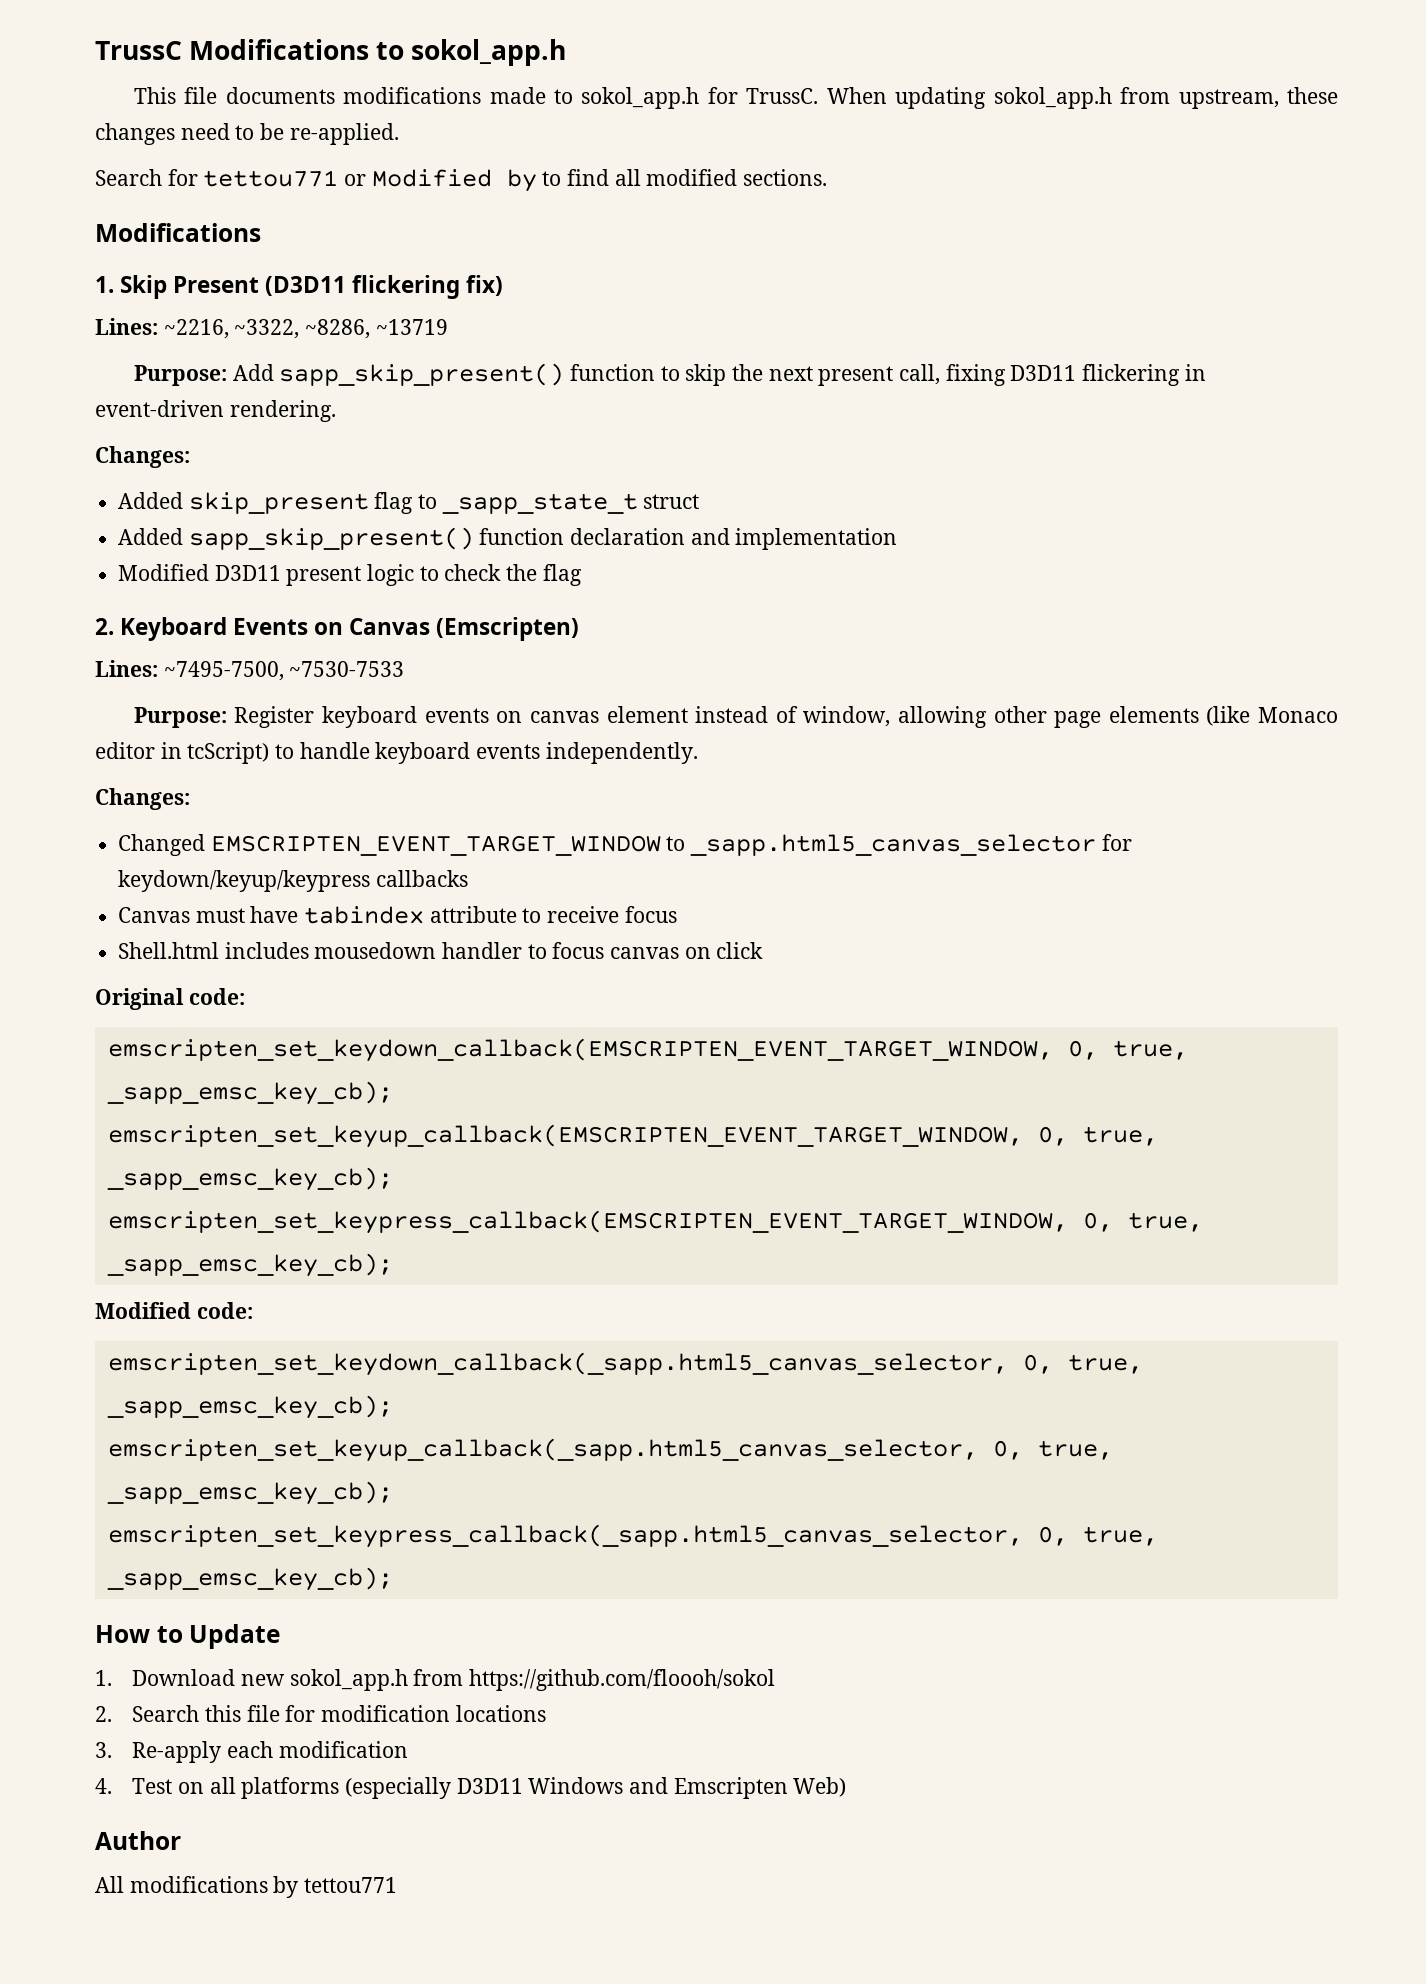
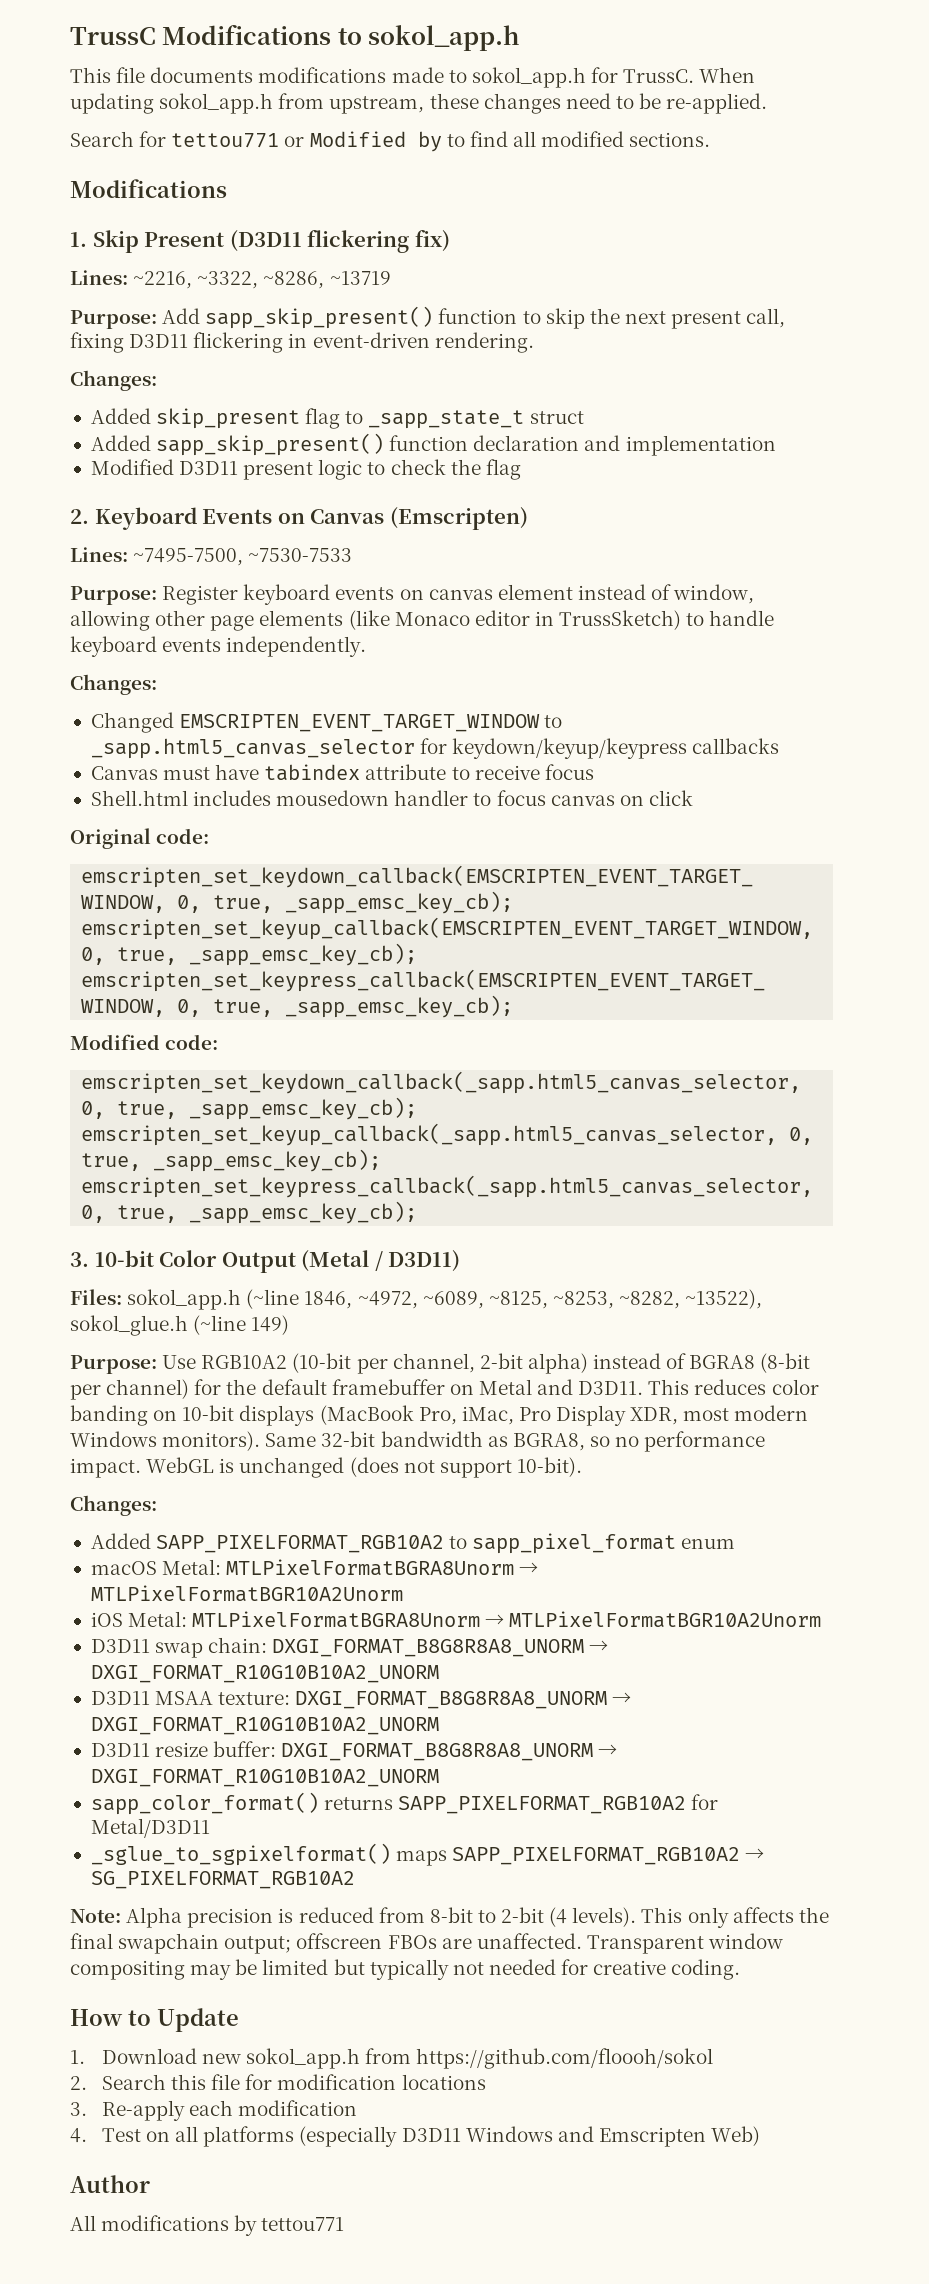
[187,742,270,764] tcScript) -> [559,610,682,630] TrussSketch)
(393, 1579) none -> [70,1250,461,1273] [70,1289,763,1310] [70,1315,290,1336] [70,1353,811,1374] [70,1379,819,1400] [70,1405,809,1426] [70,1431,766,1452] [70,1457,582,1478] [70,1495,157,1516] [90,1533,736,1554] [90,1559,539,1576] [90,1585,403,1602] [90,1611,822,1628] [90,1637,609,1658] [90,1665,439,1683] [90,1691,632,1709] [90,1717,439,1735] [90,1741,618,1761] [90,1769,439,1787] [90,1792,719,1815] [90,1818,210,1838] [90,1843,765,1866] [90,1871,355,1889] [70,1907,829,1928] [70,1933,784,1954] [70,1959,741,1980] // 3. 10-bit Color Output (Metal / D3D11) // Files: sokol_app.h (~line 1846, ~4972, ~6089, ~8125, ~8253, ~8282, ~13522), sokol_glue.h (~line 149) // Purpose: Use RGB10A2 (10-bit per channel, 2-bit alpha) instead of BGRA8 (8-bit per channel) for the default framebuffer on Metal and D3D11. This reduces color banding on 10-bit displays (MacBook Pro, iMac, Pro Display XDR, most modern Windows monitors). Same 32-bit bandwidth as BGRA8, so no performance impact. WebGL is unchanged (does not support 10-bit). // Changes: // Added SAPP_PIXELFORMAT_RGB10A2 to sapp_pixel_format enum // macOS Metal: MTLPixelFormatBGRA8Unorm → MTLPixelFormatBGR10A2Unorm // iOS Metal: MTLPixelFormatBGRA8Unorm → MTLPixelFormatBGR10A2Unorm // D3D11 swap chain: DXGI_FORMAT_B8G8R8A8_UNORM → DXGI_FORMAT_R10G10B10A2_UNORM // D3D11 MSAA texture: DXGI_FORMAT_B8G8R8A8_UNORM → DXGI_FORMAT_R10G10B10A2_UNORM // D3D11 resize buffer: DXGI_FORMAT_B8G8R8A8_UNORM → DXGI_FORMAT_R10G10B10A2_UNORM // sapp_color_format() returns SAPP_PIXELFORMAT_RGB10A2 for Metal/D3D11 // _sglue_to_sgpixelformat() maps SAPP_PIXELFORMAT_RGB10A2 → SG_PIXELFORMAT_RGB10A2 // Note: Alpha precision is reduced from 8-bit to 2-bit (4 levels). This only affects the final swapchain output; offscreen FBOs are unaffected. Transparent window compositing may be limited but typically not needed for creative coding.

